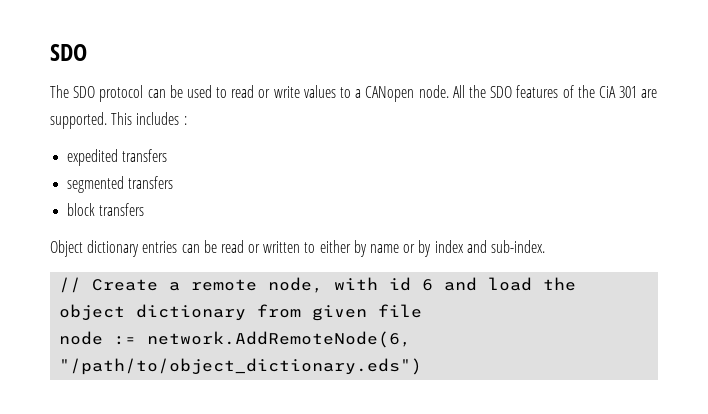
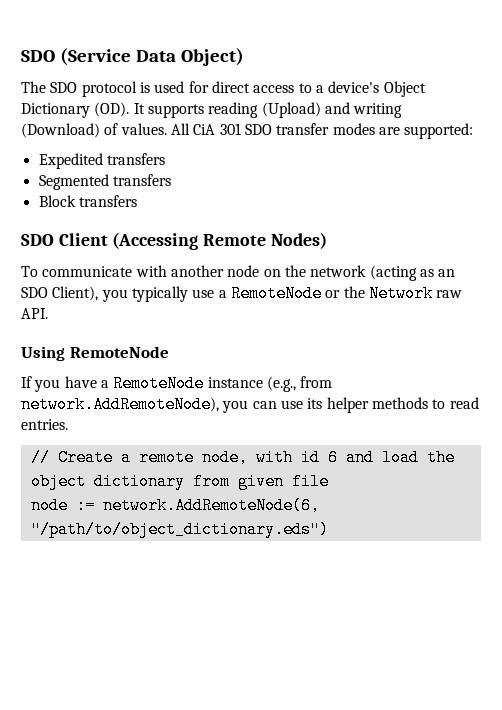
[50,44,87,61] SDO -> [21,48,244,66] SDO (Service Data Object)
[147,85,658,102] [50,112,187,129] [67,149,168,166] [67,176,174,193] [67,203,145,216] [50,240,545,257] can be used to read or write values to a CANopen node. All the SDO features of the CiA 301 are supported. This includes : // expedited transfers // segmented transfers // block transfers // Object dictionary entries can be read or written to either by name or by index and sub-index. -> [139,81,426,97] [21,102,403,118] [21,123,474,139] [38,153,165,169] [38,174,171,190] [38,195,137,207] [21,232,327,250] [21,265,456,281] [21,285,463,302] [21,308,48,319] [21,346,169,361] [21,375,333,392] [21,396,479,413] [21,419,68,430] is used for direct access to a device's Object Dictionary (OD). It supports reading (Upload) and writing (Download) of values. All CiA 301 SDO transfer modes are supported: // Expedited transfers // Segmented transfers // Block transfers // SDO Client (Accessing Remote Nodes) // To communicate with another node on the network (acting as an SDO Client), you typically use a RemoteNode or the Network raw API. // Using RemoteNode // If you have a RemoteNode instance (e.g., from network.AddRemoteNode), you can use its helper methods to read entries.

